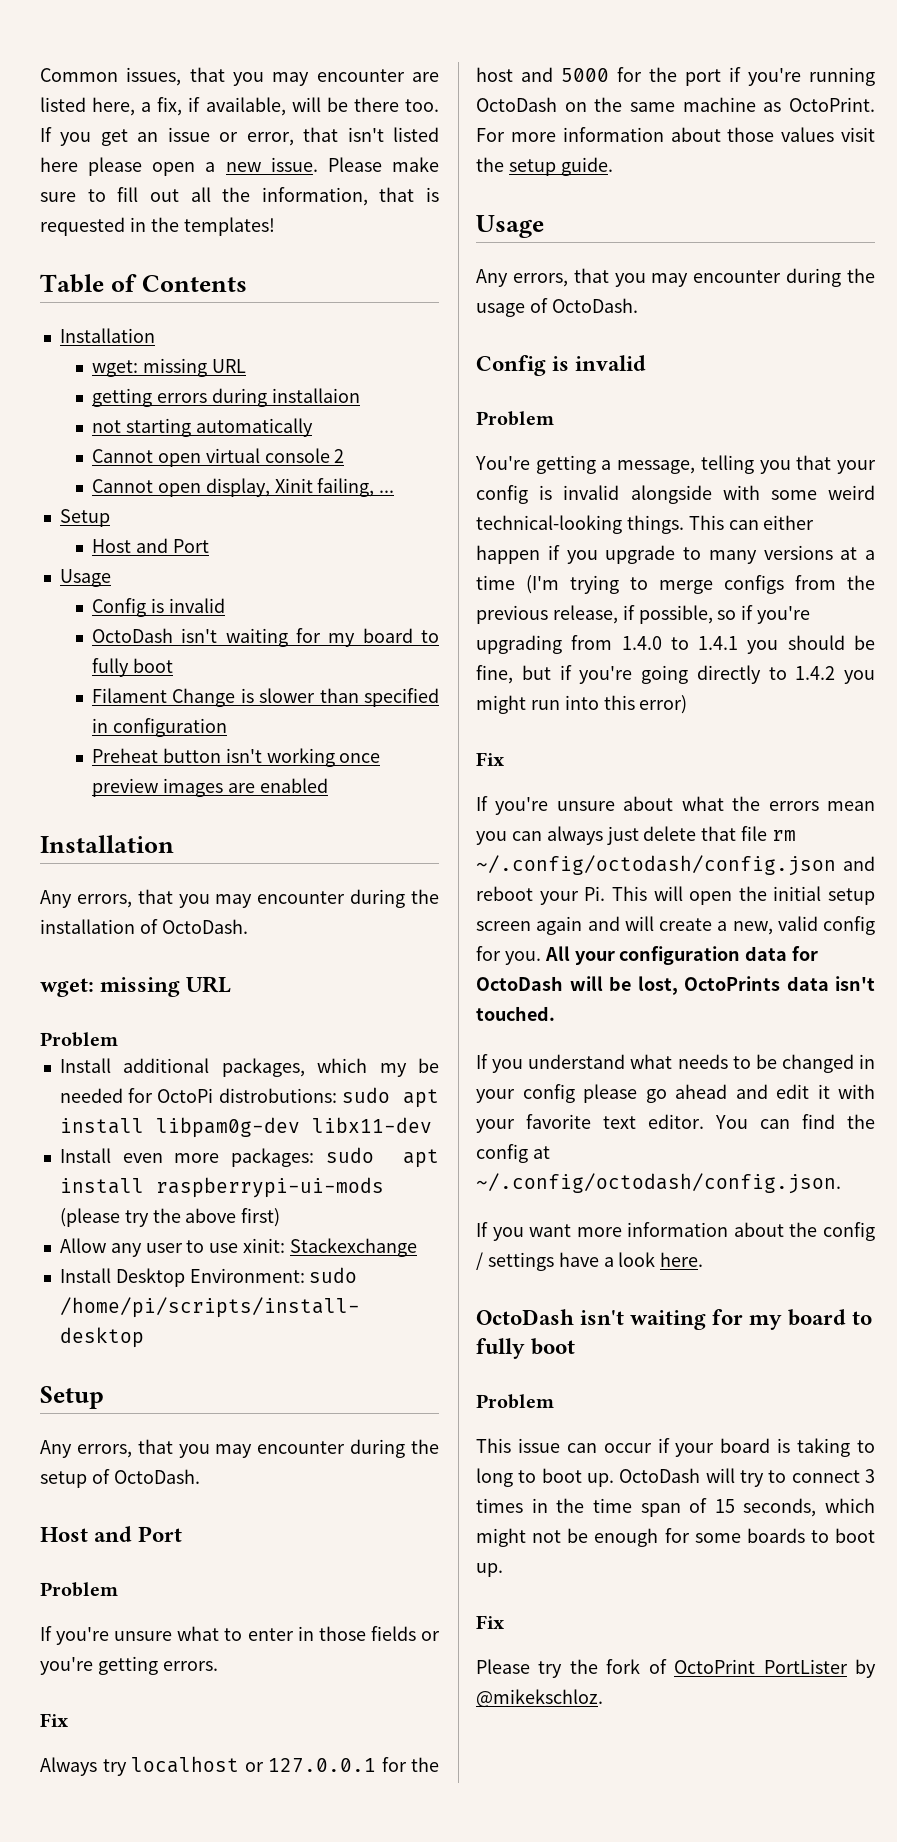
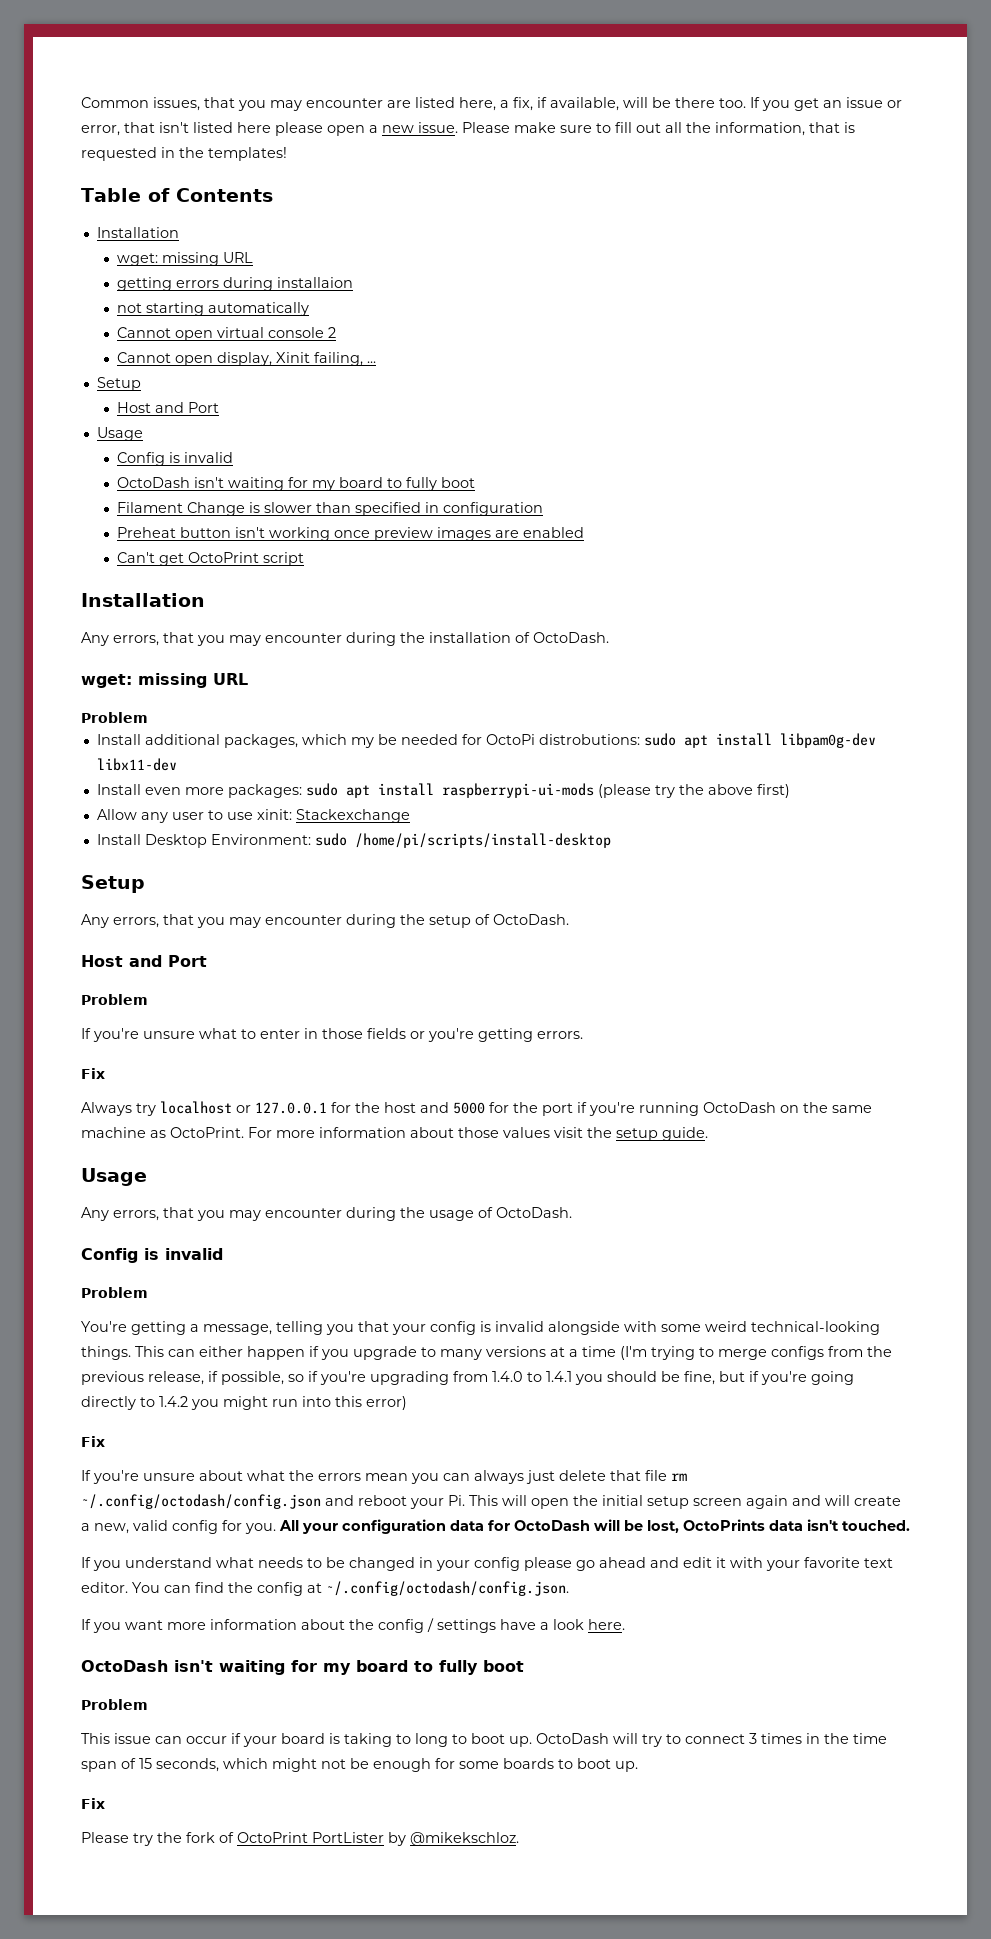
(328, 785) none -> [117,552,305,566] // Can't get OctoPrint script

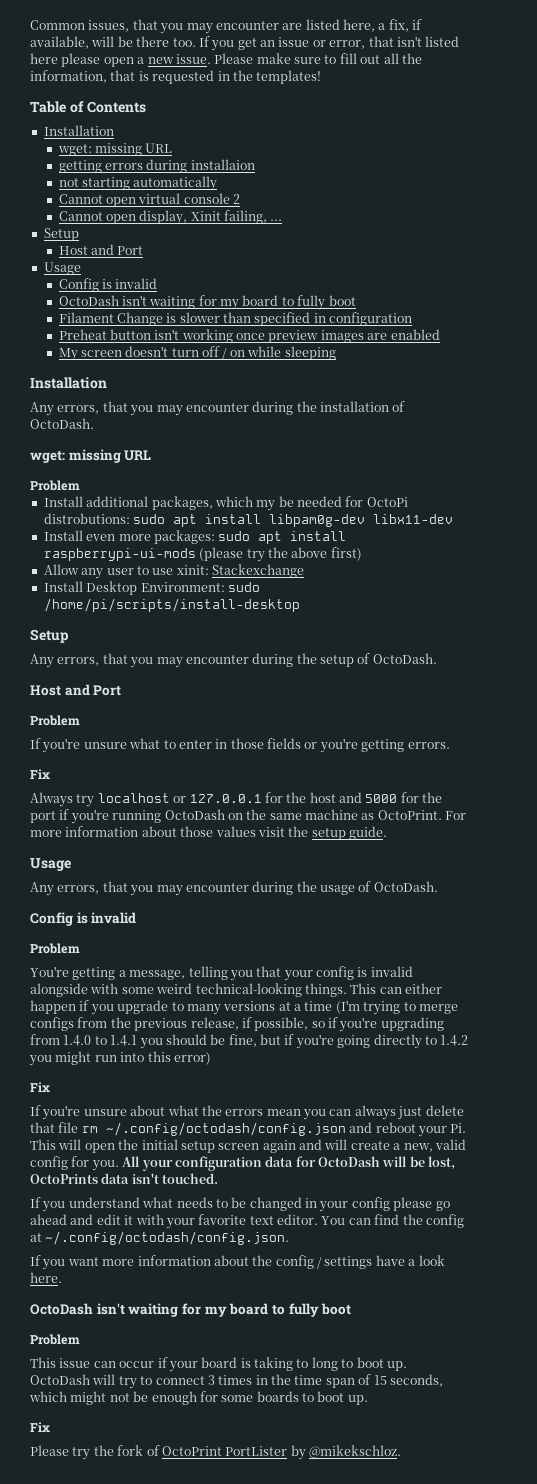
[117,552,305,566] Can't get OctoPrint script -> [58,346,336,361] My screen doesn't turn off / on while sleeping

